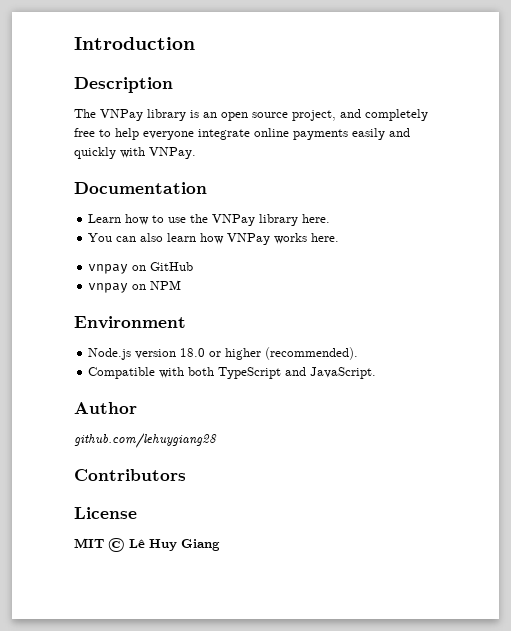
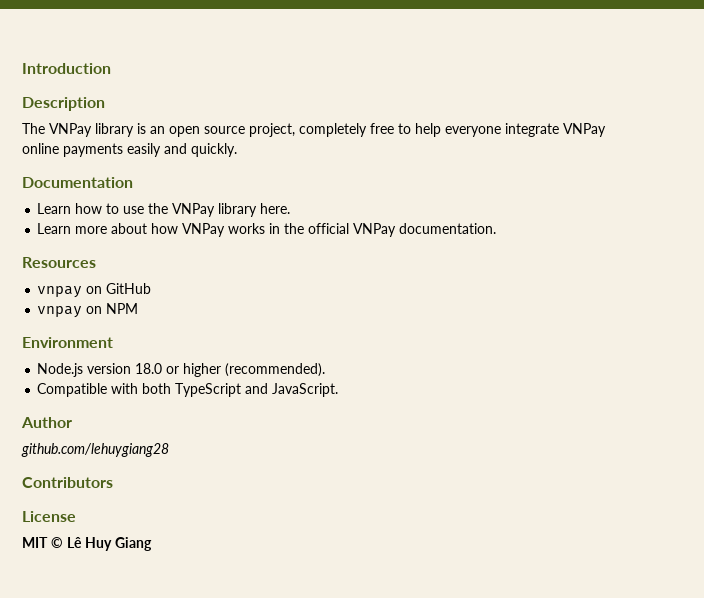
[340,109,361,118] and -> (295, 130) none
(250, 134) none -> [563,123,606,137] VNPay
[74,147,196,159] quickly with VNPay. -> [191,143,237,157] quickly.
[88,233,340,245] You can also learn how VNPay works here. -> [37,223,497,237] [22,257,96,268] Learn more about how VNPay works in the official VNPay documentation. // Resources

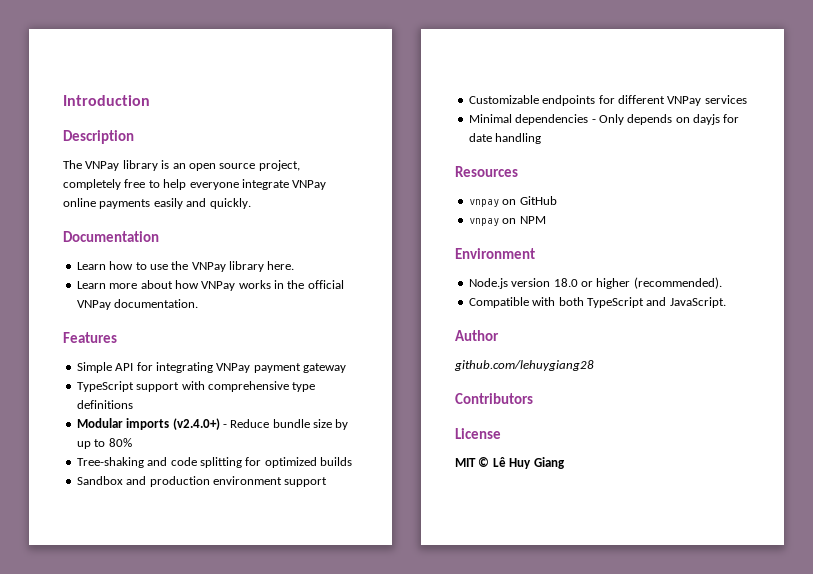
(497, 228) none -> [63,332,117,343] [76,362,346,373] [76,381,316,392] [76,400,133,409] [76,418,349,430] [76,438,132,449] [76,457,352,468] [76,476,328,487] [468,95,747,106] [468,114,740,125] [468,133,542,144] // Features // Simple API for integrating VNPay payment gateway // TypeScript support with comprehensive type definitions // Modular imports (v2.4.0+) - Reduce bundle size by up to 80% // Tree-shaking and code splitting for optimized builds // Sandbox and production environment support // Customizable endpoints for different VNPay services // Minimal dependencies - Only depends on dayjs for date handling

